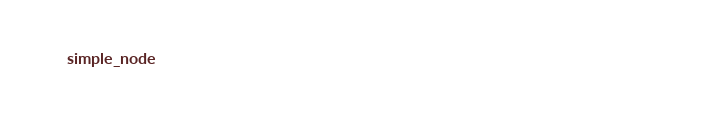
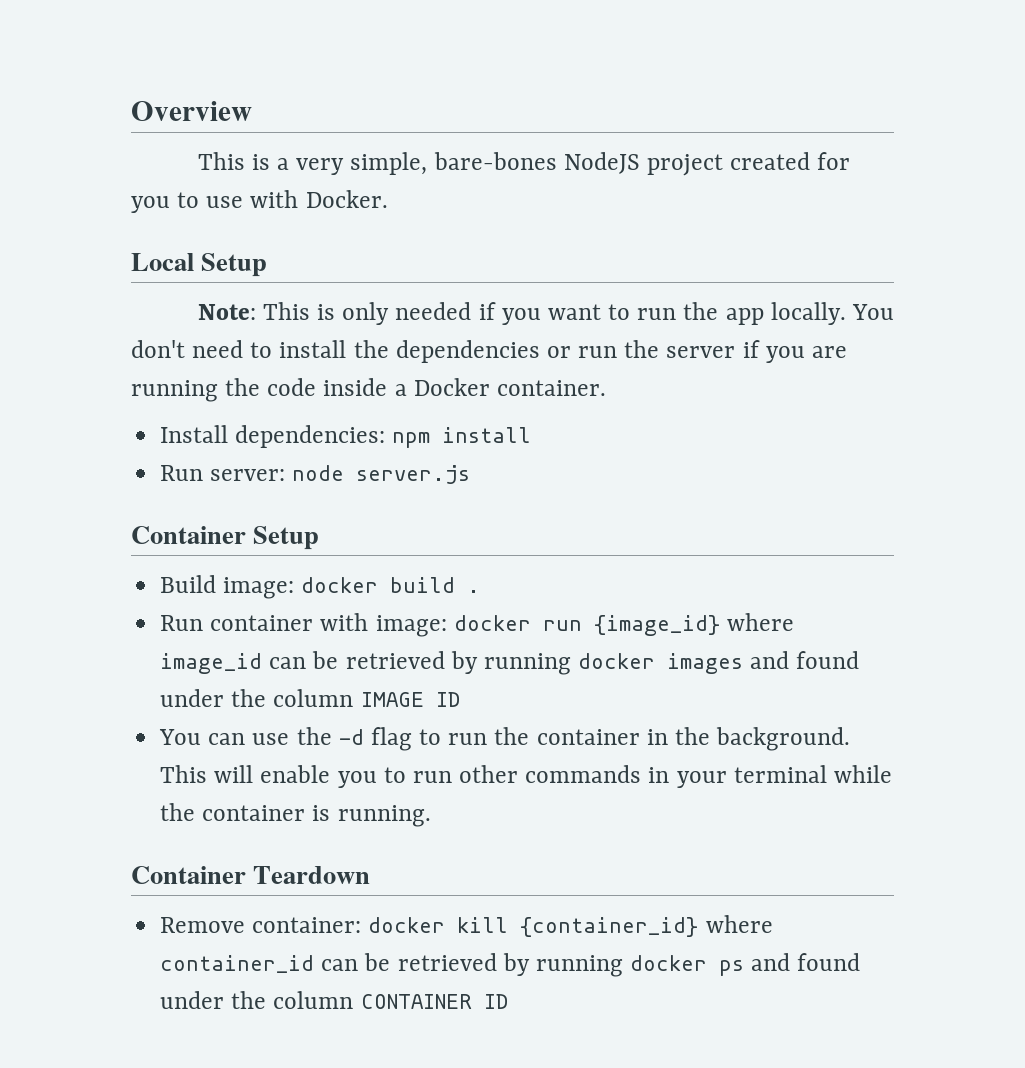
[67,53,156,67] simple_node -> [131,101,252,121] [197,152,851,176] [131,190,388,213] [131,253,268,277] [197,302,894,325] [131,340,847,363] [131,378,606,402] [160,425,532,448] [160,465,471,484] [131,526,320,550] [160,575,481,599] [160,613,794,637] [160,651,860,675] [160,689,460,707] [159,727,851,751] [160,765,892,788] [160,803,431,827] [131,866,371,884] [160,915,773,937] [160,953,861,977] [160,991,508,1009] Overview // This is a very simple, bare-bones NodeJS project created for you to use with Docker. // Local Setup // Note: This is only needed if you want to run the app locally. You don't need to install the dependencies or run the server if you are running the code inside a Docker container. // Install dependencies: npm install // Run server: node server.js // Container Setup // Build image: docker build . // Run container with image: docker run {image_id} where image_id can be retrieved by running docker images and found under the column IMAGE ID // You can use the -d flag to run the container in the background. This will enable you to run other commands in your terminal while the container is running. // Container Teardown // Remove container: docker kill {container_id} where container_id can be retrieved by running docker ps and found under the column CONTAINER ID

